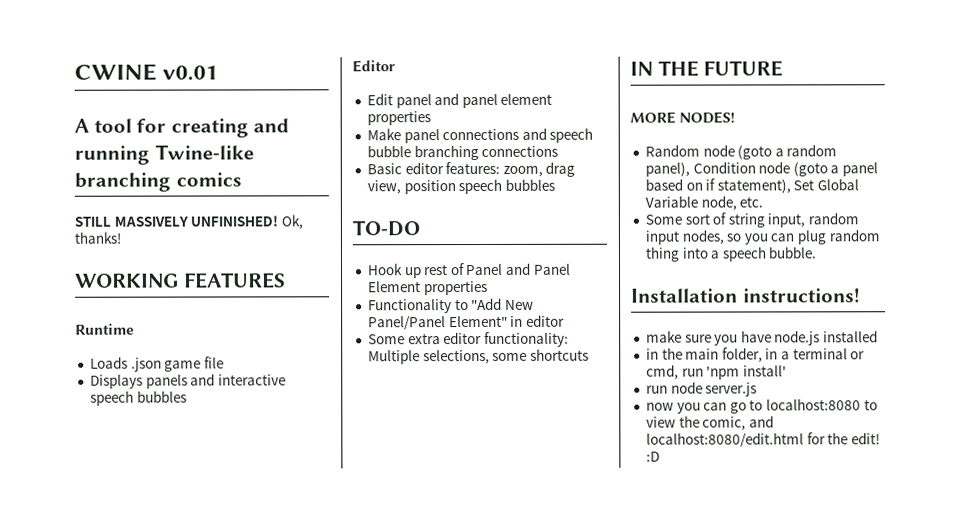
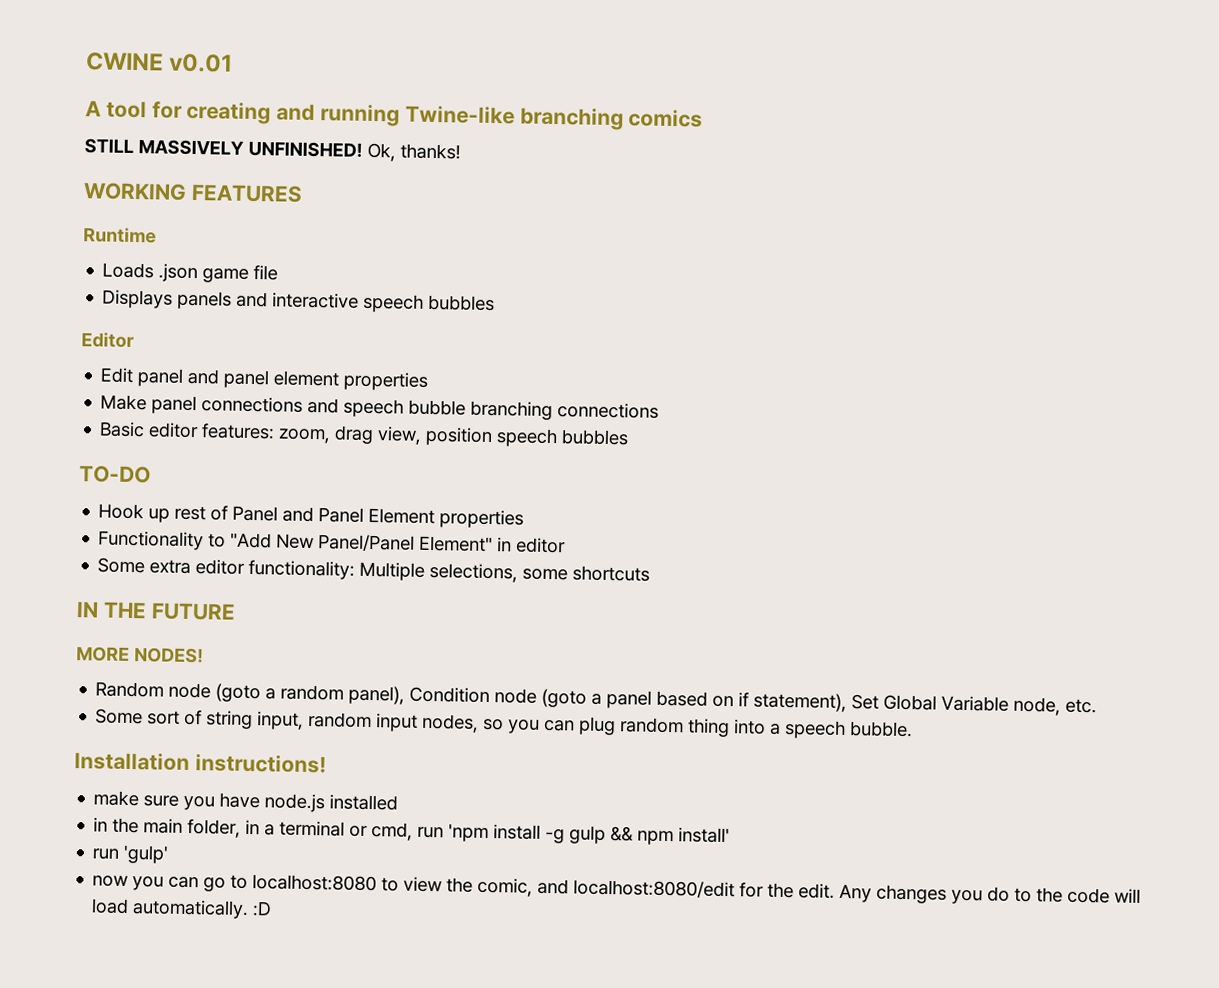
(741, 373) none -> [493,824,675,846] install -g gulp && npm
[670,381,758,397] node server.js -> [123,844,170,864] 'gulp'
[645,432,804,448] localhost:8080/edit.html -> [573,879,736,899] localhost:8080/edit
[850,432,880,445] edit! -> [798,883,1142,905] [91,898,250,920] edit. Any changes you do to the code will load automatically.

